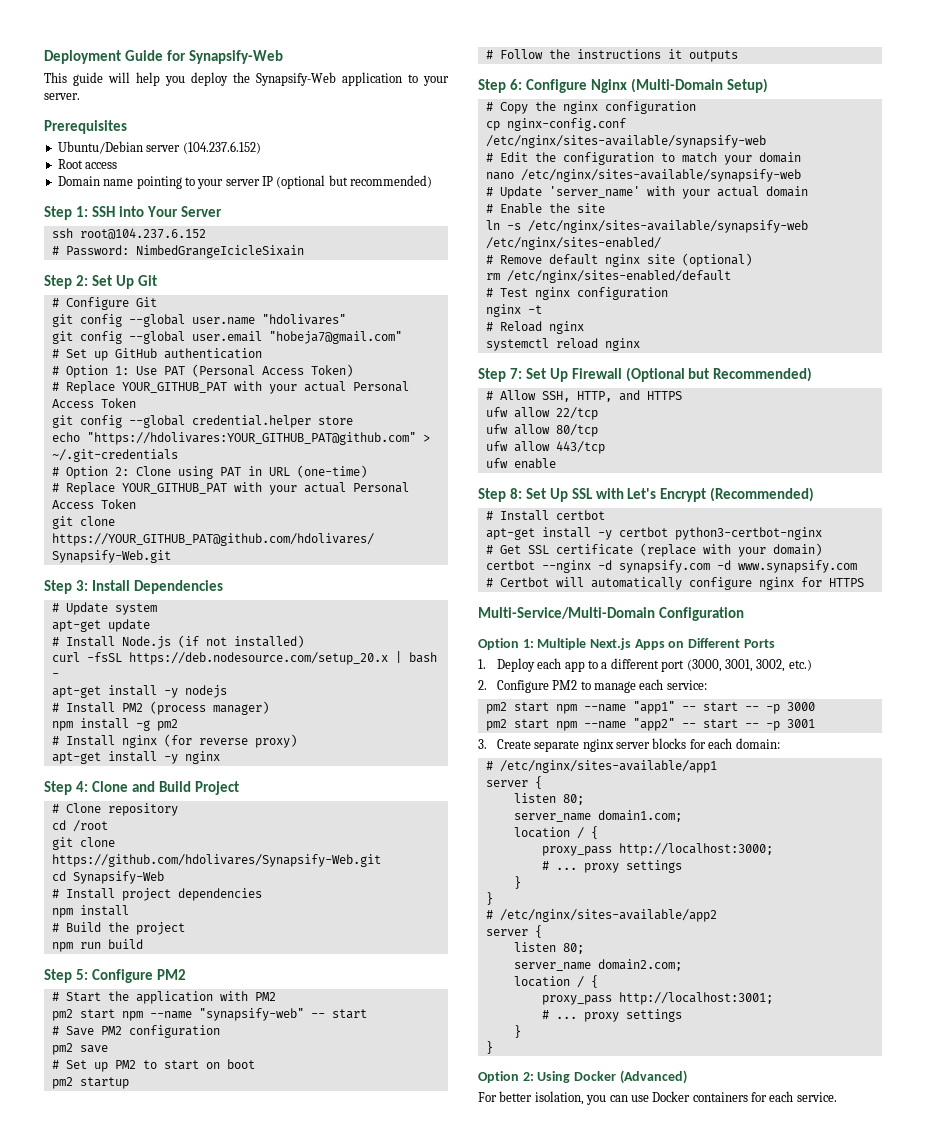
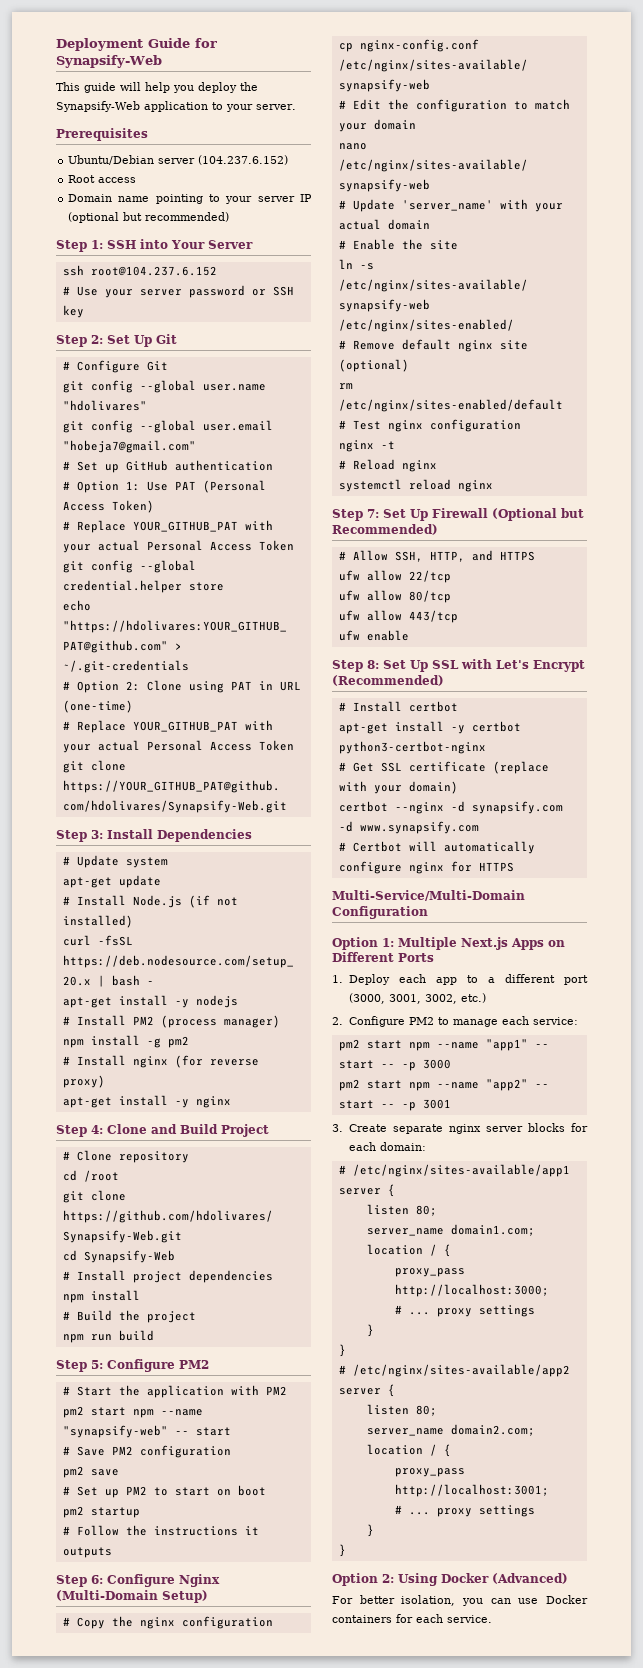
[65,245,304,258] Password: NimbedGrangeIcicleSixain -> [76,285,294,298] [62,305,84,318] Use your server password or SSH key

